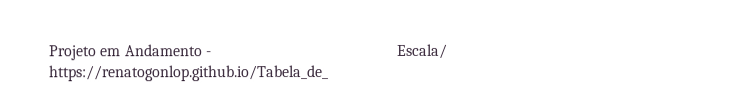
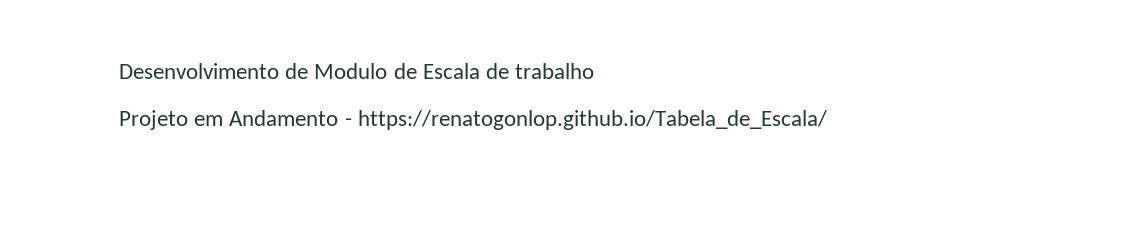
(48, 53) none -> [119,63,595,79] Desenvolvimento de Modulo de Escala de trabalho //

